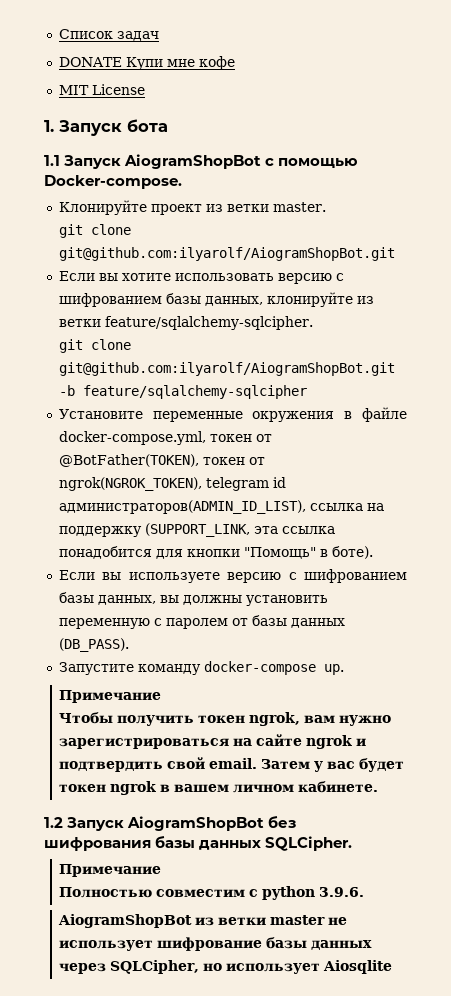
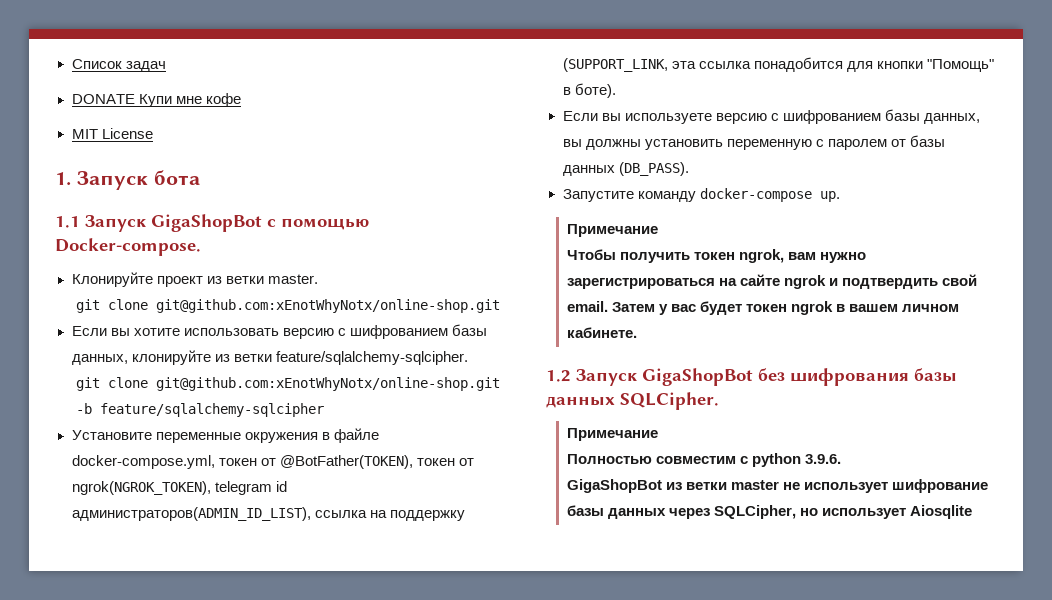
[124,154,262,169] AiogramShopBot -> [151,214,262,232] GigaShopBot
[58,247,395,261] git@github.com:ilyarolf/AiogramShopBot.git -> [155,299,500,313] git@github.com:xEnotWhyNotx/online-shop.git
[58,362,395,376] git@github.com:ilyarolf/AiogramShopBot.git -> [155,377,500,391] git@github.com:xEnotWhyNotx/online-shop.git
[127,816,265,831] AiogramShopBot -> [642,368,753,386] GigaShopBot
[57,914,192,928] AiogramShopBot -> [566,479,662,493] GigaShopBot

